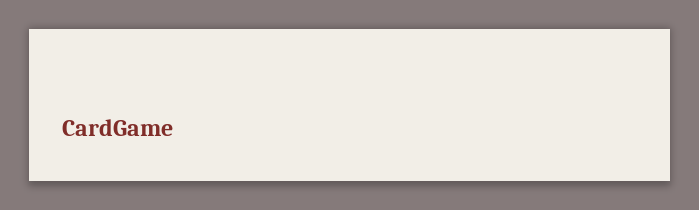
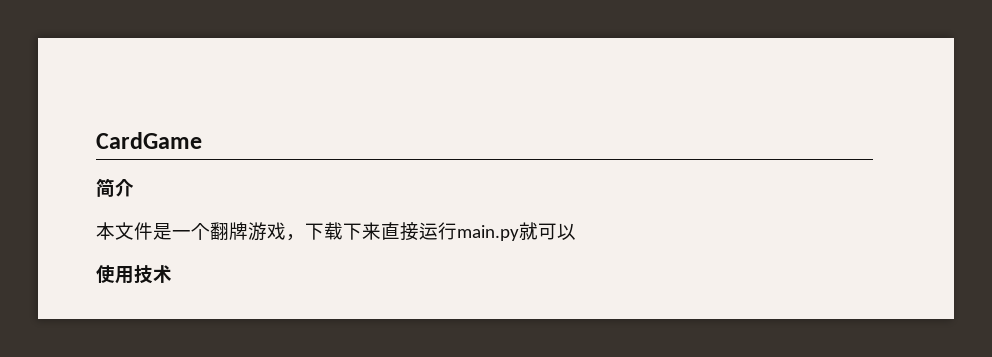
(173, 127) none -> [96,178,134,197] [96,222,576,241] [96,265,172,284] // 简介 // 本文件是一个翻牌游戏，下载下来直接运行main.py就可以 // 使用技术

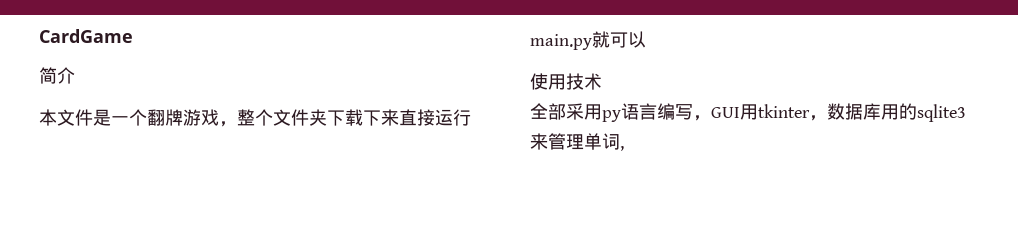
(305, 237) none -> [237,109,327,126] 整个文件夹
(172, 274) none -> [530,103,966,122] [530,133,624,151] // 全部采用py语言编写，GUI用tkinter，数据库用的sqlite3来管理单词,

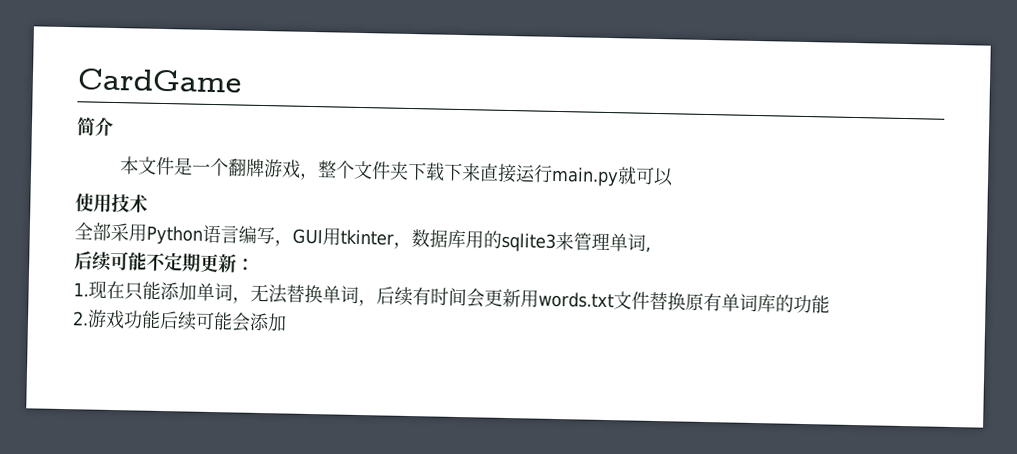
[602,110,621,122] py -> [146,225,203,245] Python
(624, 148) none -> [74,250,255,273] [73,280,830,314] [72,309,287,332] // 后续可能不定期更新： // 1.现在只能添加单词，无法替换单词，后续有时间会更新用words.txt文件替换原有单词库的功能 // 2.游戏功能后续可能会添加

